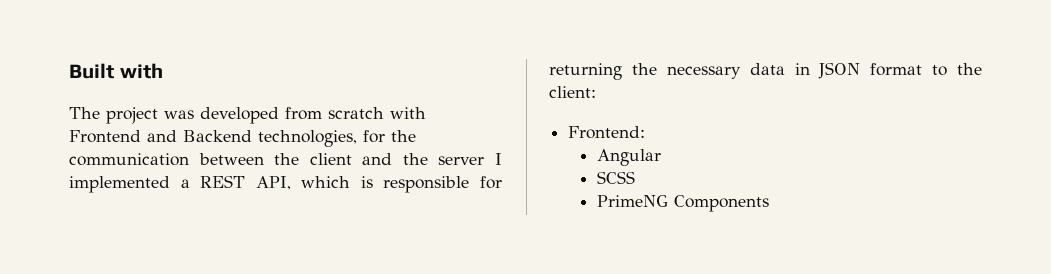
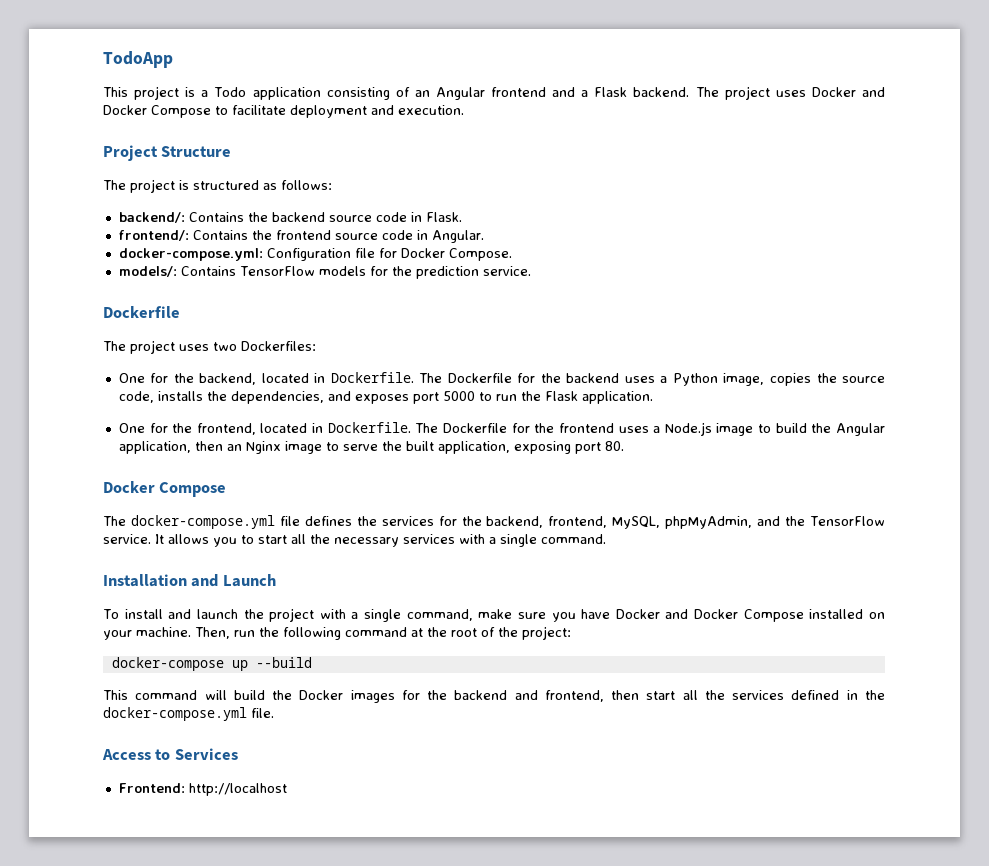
[69,63,163,79] [69,107,426,124] [69,130,416,147] [69,153,502,166] [69,175,502,193] [549,62,982,80] [549,86,596,98] [568,126,646,139] [597,149,662,166] [597,171,636,184] [597,195,770,212] Built with // The project was developed from scratch with Frontend and Backend technologies, for the communication between the client and the server I implemented a REST API, which is responsible for returning the necessary data in JSON format to the client: // Frontend: // Angular // SCSS // PrimeNG Components -> [103,51,173,68] [103,86,886,100] [103,105,464,118] [103,145,232,161] [103,179,332,193] [118,212,462,223] [118,230,484,243] [118,248,512,261] [118,266,531,279] [103,306,180,318] [103,340,316,354] [118,372,885,386] [118,391,653,404] [118,422,885,436] [118,441,624,454] [103,481,227,497] [103,515,886,529] [103,534,606,547] [103,574,276,587] [103,608,886,622] [103,626,571,640] [111,657,312,671] [103,690,886,703] [103,707,274,721] [102,748,238,760] [118,783,287,796] TodoApp // This project is a Todo application consisting of an Angular frontend and a Flask backend. The project uses Docker and Docker Compose to facilitate deployment and execution. // Project Structure // The project is structured as follows: // backend/: Contains the backend source code in Flask. // frontend/: Contains the frontend source code in Angular. // docker-compose.yml: Configuration file for Docker Compose. // models/: Contains TensorFlow models for the prediction service. // Dockerfile // The project uses two Dockerfiles: // One for the backend, located in Dockerfile. The Dockerfile for the backend uses a Python image, copies the source code, installs the dependencies, and exposes port 5000 to run the Flask application. // One for the frontend, located in Dockerfile. The Dockerfile for the frontend uses a Node.js image to build the Angular application, then an Nginx image to serve the built application, exposing port 80. // Docker Compose // The docker-compose.yml file defines the services for the backend, frontend, MySQL, phpMyAdmin, and the TensorFlow service. It allows you to start all the necessary services with a single command. // Installation and Launch // To install and launch the project with a single command, make sure you have Docker and Docker Compose installed on your machine. Then, run the following command at the root of the project: // docker-compose up --build // This command will build the Docker images for the backend and frontend, then start all the services defined in the docker-compose.yml file. // Access to Services // Frontend: http://localhost

